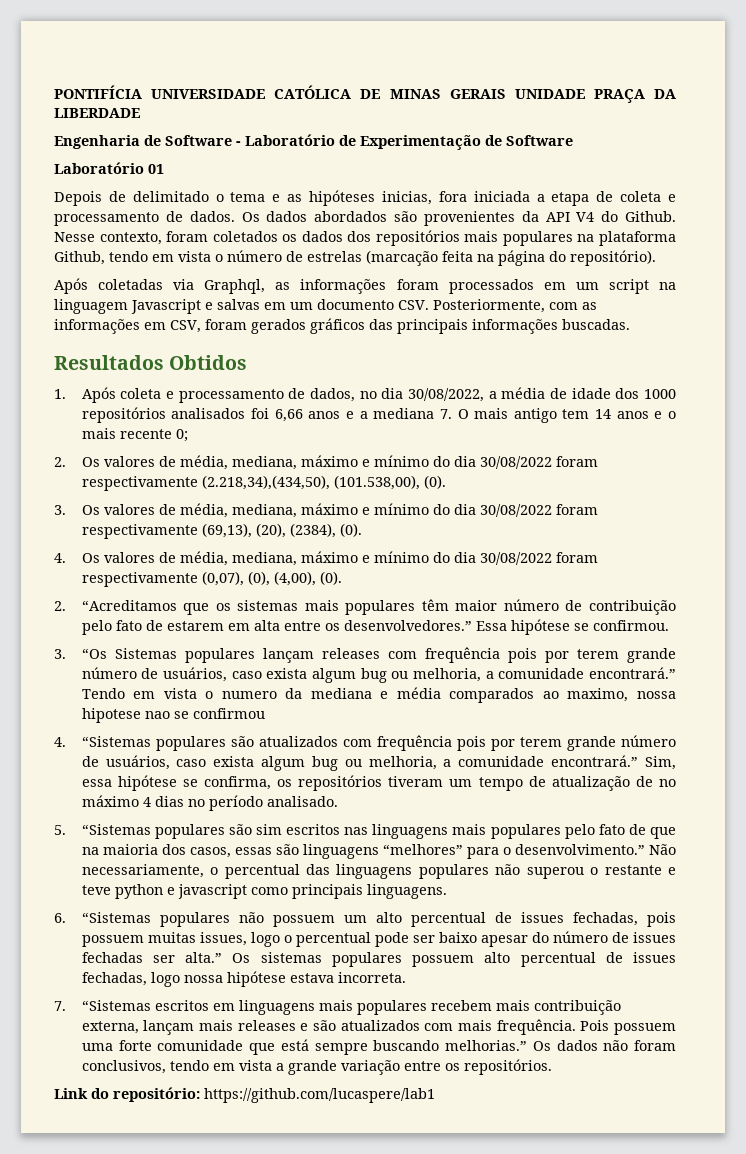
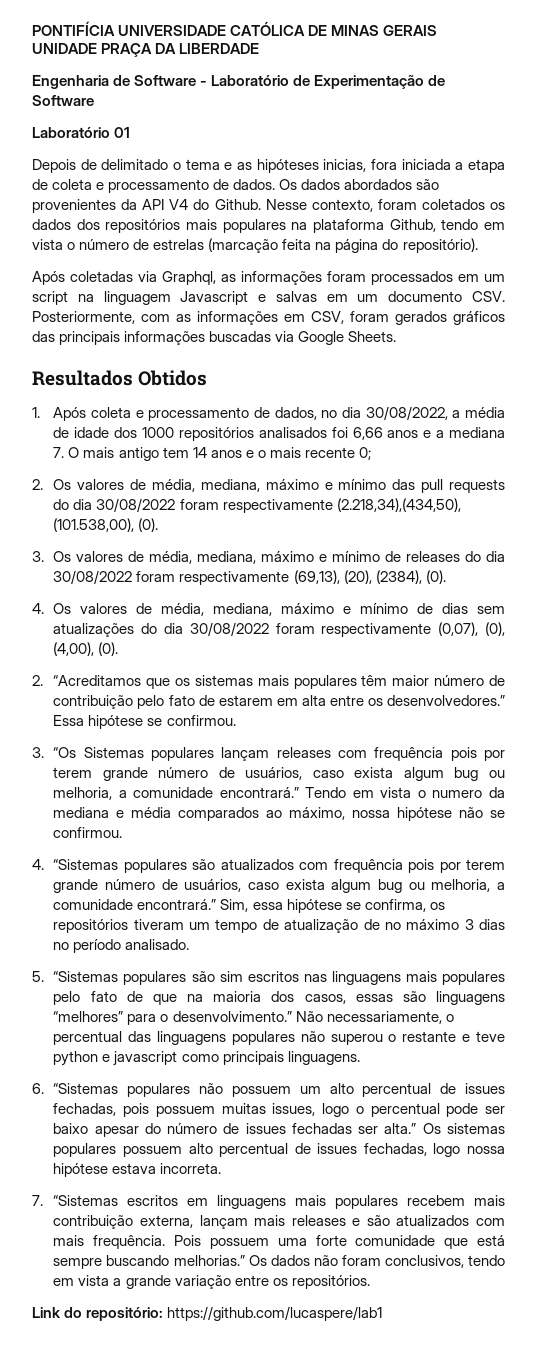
[562,319,630,330] buscadas. -> [209,331,397,345] buscadas via Google Sheets.
(429, 461) none -> [392,479,506,493] das pull requests
(429, 509) none -> [385,551,461,562] de releases
(429, 557) none -> [417,603,505,614] [53,623,135,637] de dias sem atualizações
[567,688,677,702] [81,708,265,723] maximo, nossa hipotese nao se confirmou -> [289,807,506,821] [53,827,123,838] máximo, nossa hipótese não se confirmou.
[142,797,151,807] 4 -> [464,919,474,930] 3

